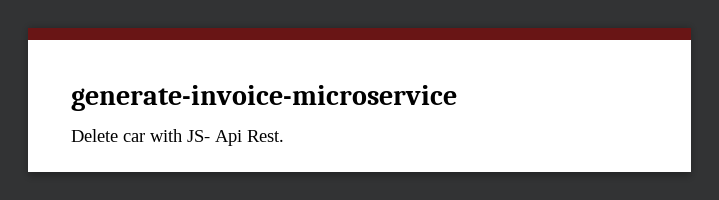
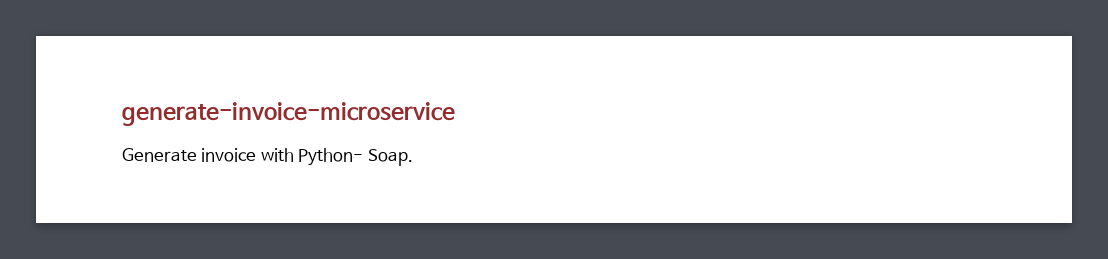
[71,129,284,146] Delete car with JS- Api Rest. -> [122,148,413,166] Generate invoice with Python- Soap.

